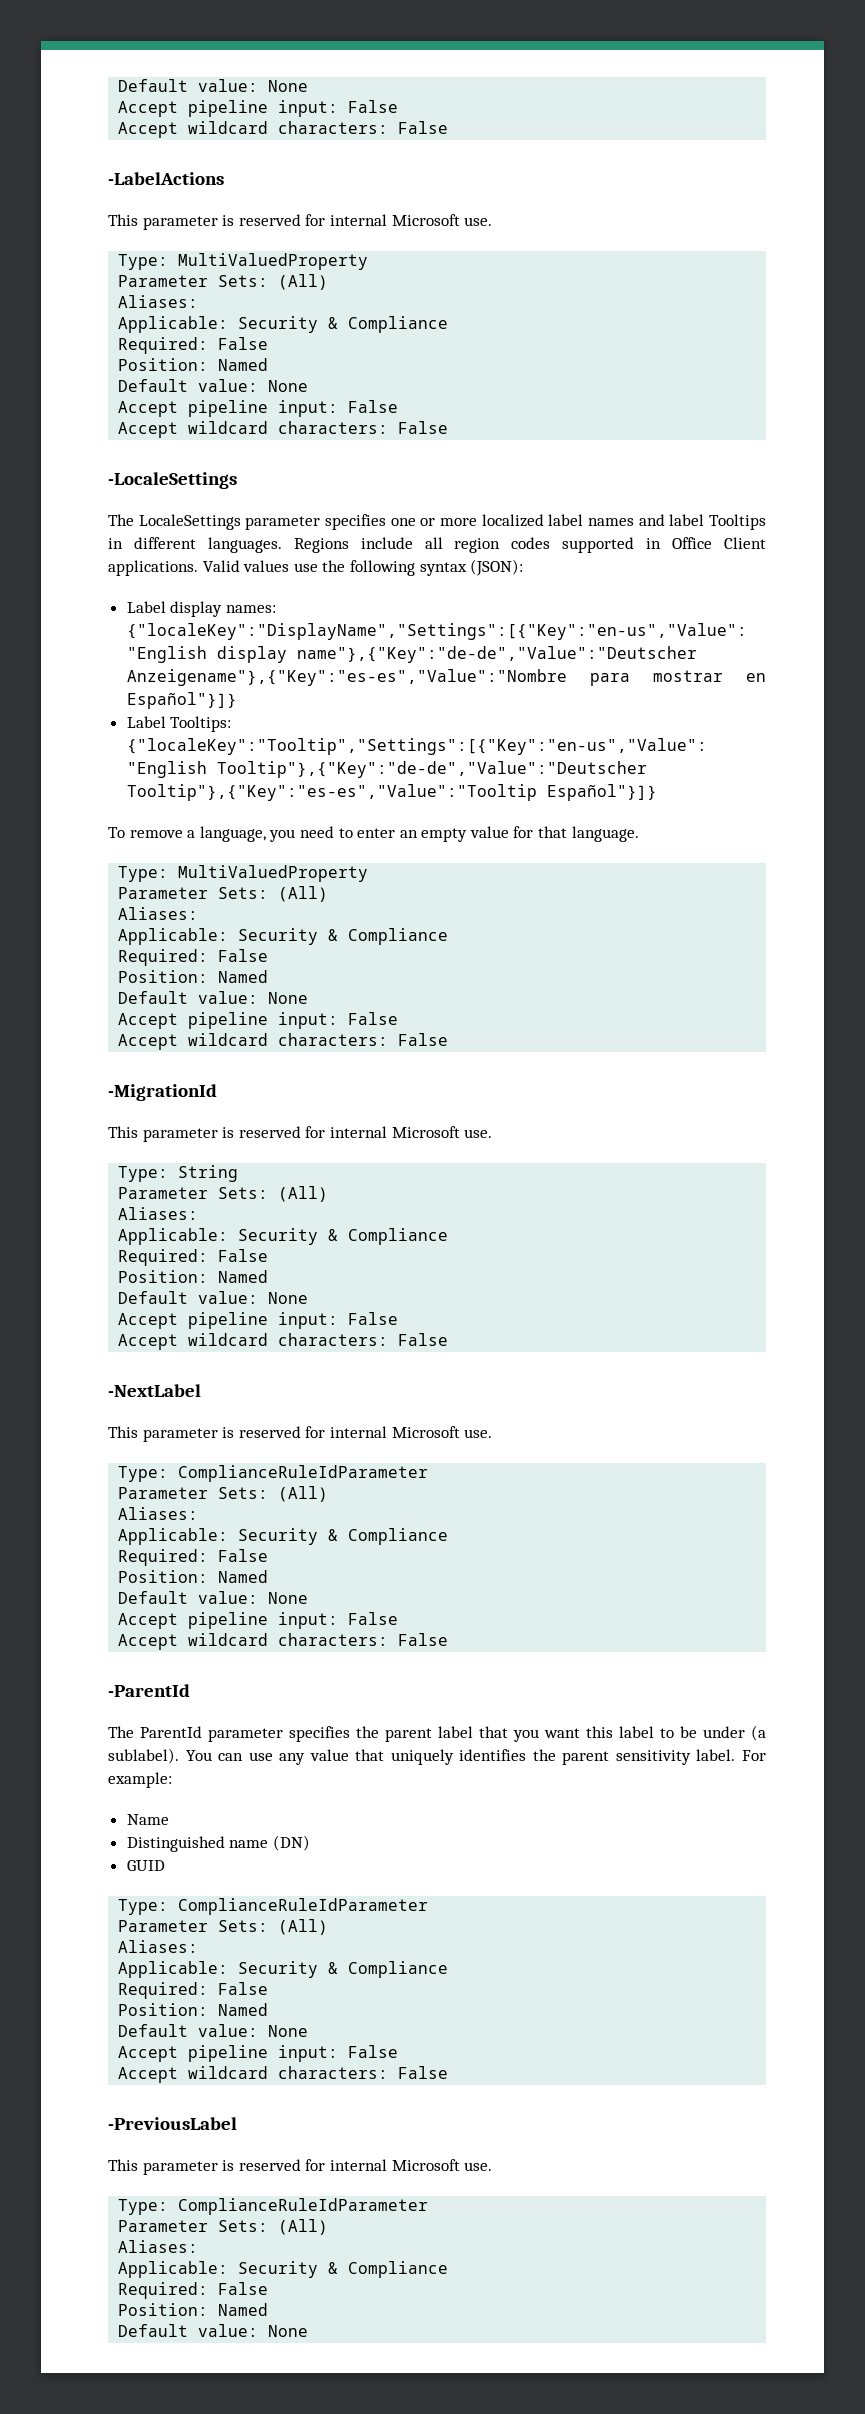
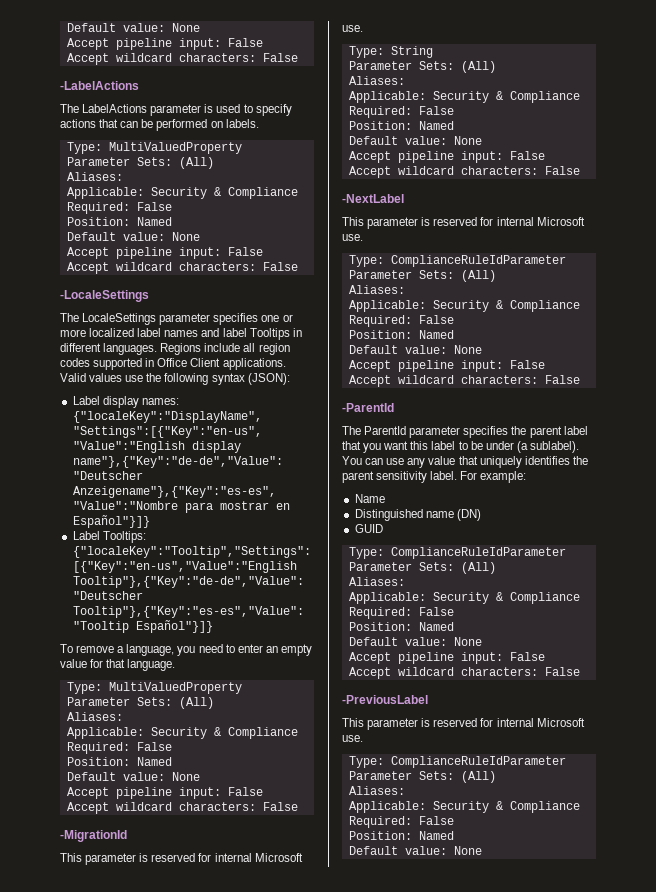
[108,214,493,230] This parameter is reserved for internal Microsoft use. -> [60,104,292,116] [60,119,259,131] The LabelActions parameter is used to specify actions that can be performed on labels.

